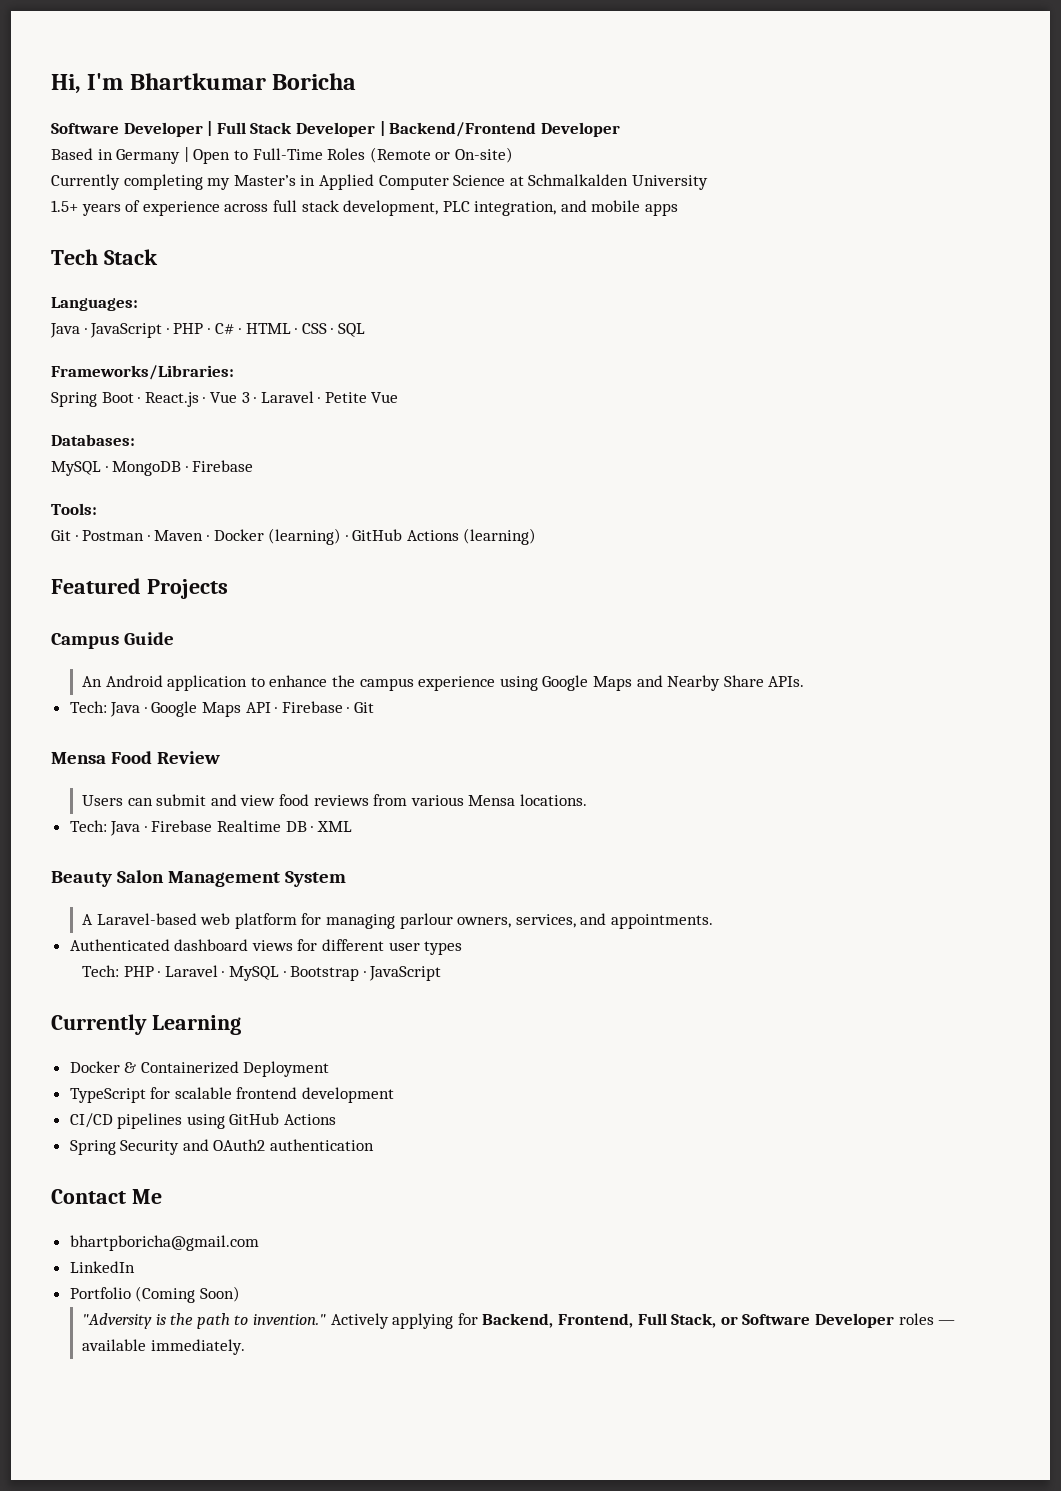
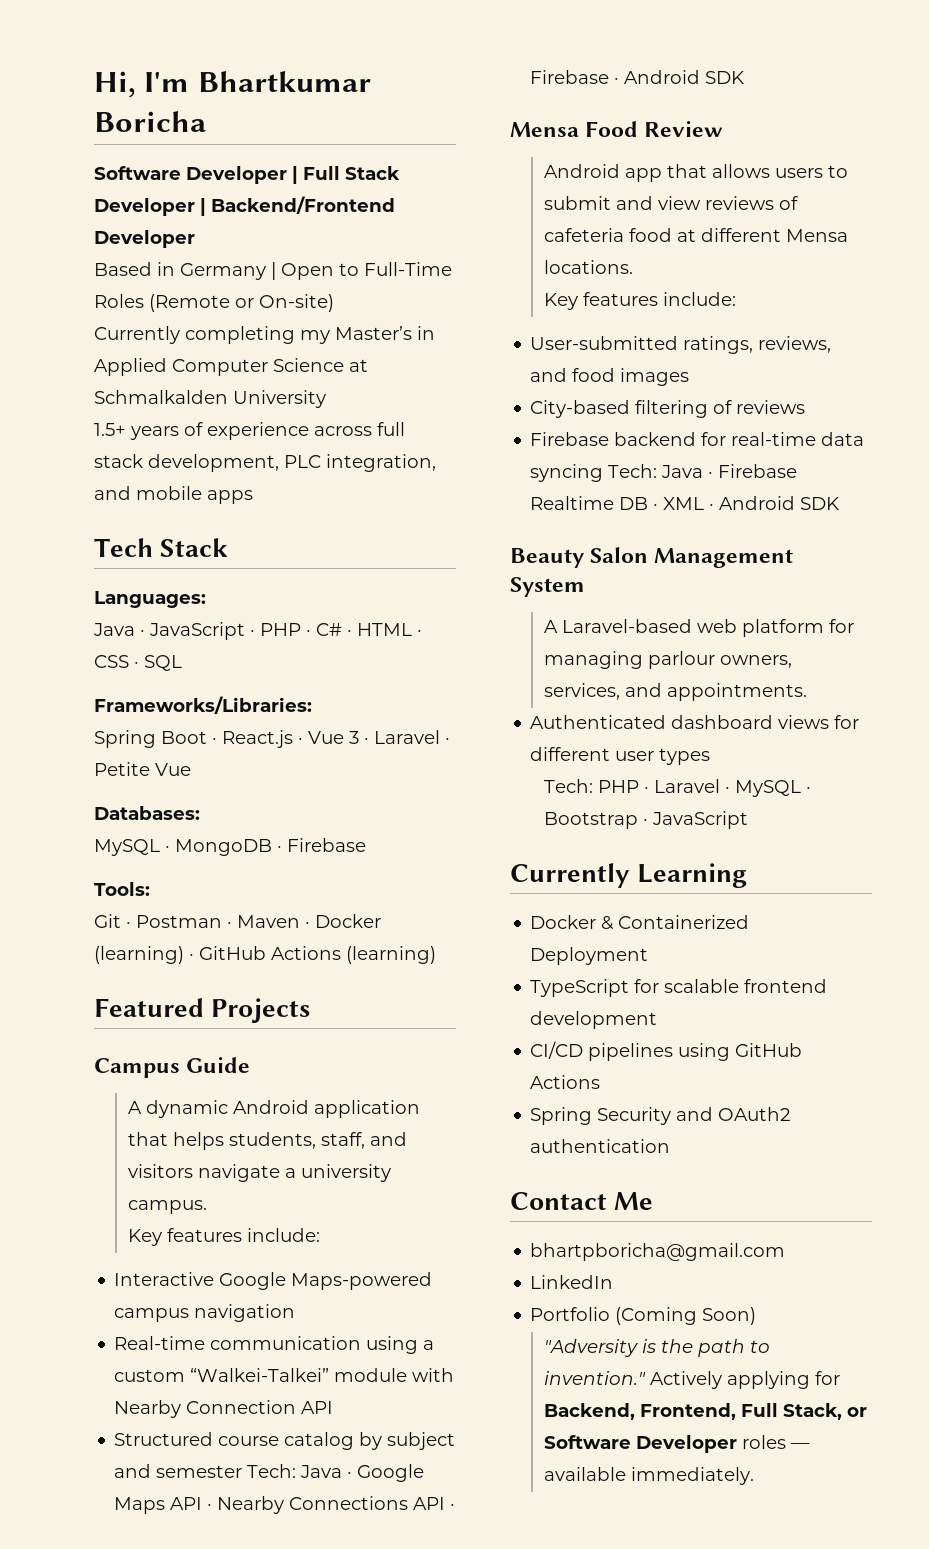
[82,675,805,691] An Android application to enhance the campus experience using Google Maps and Nearby Share APIs. // -> [127,1100,420,1118] [127,1132,407,1150] [127,1164,391,1182] [127,1200,207,1214] [127,1228,320,1246] [114,1272,433,1290] [114,1304,296,1322] [114,1336,435,1354] [114,1368,455,1382] [114,1400,334,1418] [114,1432,456,1450] [114,1464,243,1478] A dynamic Android application that helps students, staff, and visitors navigate a university campus. // Key features include: // Interactive Google Maps-powered campus navigation // Real-time communication using a custom “Walkei-Talkei” module with Nearby Connection API // Structured course catalog by subject and semester
[281,701,375,713] [51,751,221,764] [82,794,588,806] Firebase · Git // Mensa Food Review // Users can submit and view food reviews from various Mensa locations. // -> [217,1496,456,1514] [530,70,746,84] [510,121,724,137] [543,164,848,182] [543,196,798,210] [543,228,848,242] [543,260,633,274] [543,292,736,310] [530,336,832,354] [530,368,690,386] [530,400,806,418] [530,432,865,446] [530,464,604,482] Nearby Connections API · Firebase · Android SDK // Mensa Food Review // Android app that allows users to submit and view reviews of cafeteria food at different Mensa locations. // Key features include: // User-submitted ratings, reviews, and food images // City-based filtering of reviews // Firebase backend for real-time data syncing
(352, 826) none -> [709,496,841,510] · Android SDK

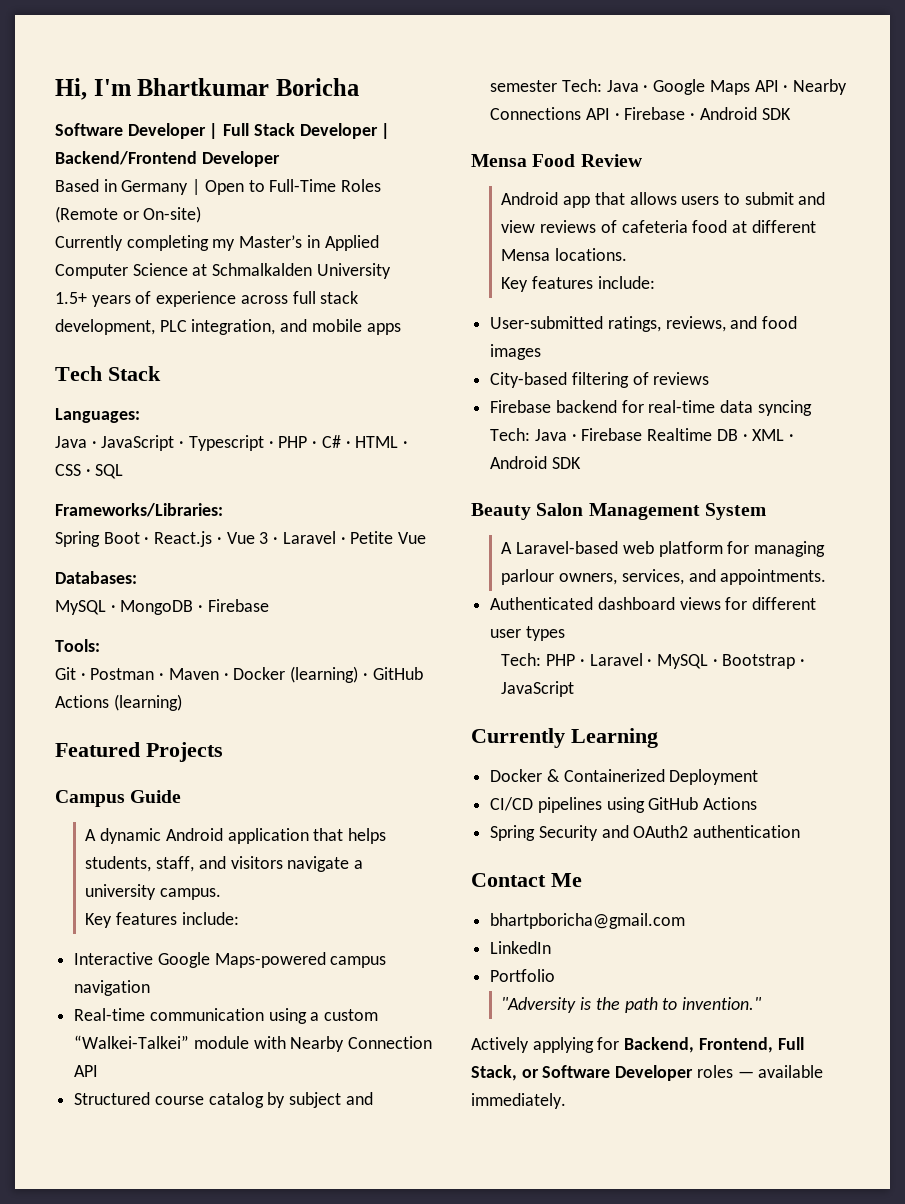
(255, 632) none -> [188,435,274,451] Typescript ·
[530,979,828,997] [530,1011,658,1029] // TypeScript for scalable frontend development -> (759, 777) none
[615,1307,757,1325] (Coming Soon) -> (556, 975) none
(646, 1378) none -> (762, 1003) //

